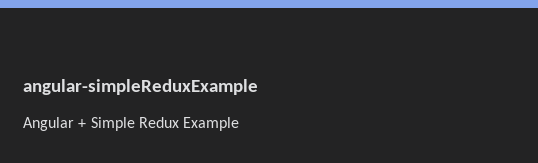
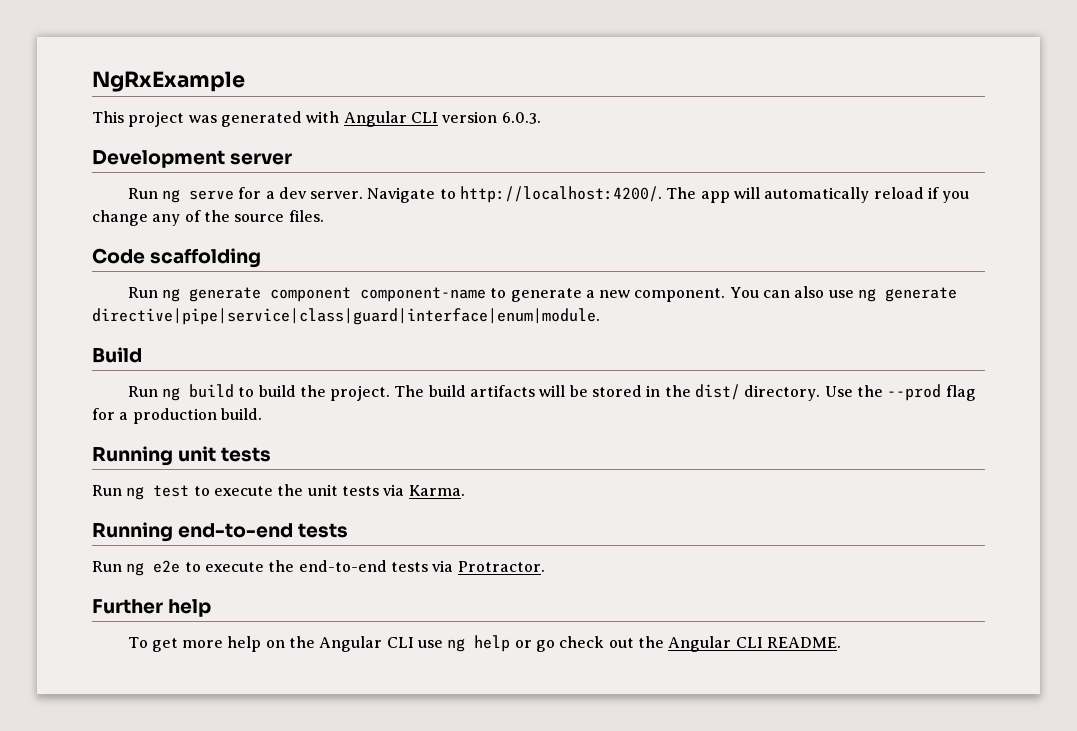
[23,79,258,95] [23,117,240,131] angular-simpleReduxExample // Angular + Simple Redux Example -> [92,71,245,92] [92,111,541,127] [92,150,293,168] [127,186,970,203] [92,210,324,226] [92,248,262,268] [127,286,958,302] [92,308,600,325] [92,347,142,363] [127,384,976,401] [92,408,262,424] [92,446,272,466] [92,484,465,500] [92,522,349,542] [92,560,545,576] [92,599,212,617] [127,635,841,652] NgRxExample // This project was generated with Angular CLI version 6.0.3. // Development server // Run ng serve for a dev server. Navigate to http://localhost:4200/. The app will automatically reload if you change any of the source files. // Code scaffolding // Run ng generate component component-name to generate a new component. You can also use ng generate directive|pipe|service|class|guard|interface|enum|module. // Build // Run ng build to build the project. The build artifacts will be stored in the dist/ directory. Use the --prod flag for a production build. // Running unit tests // Run ng test to execute the unit tests via Karma. // Running end-to-end tests // Run ng e2e to execute the end-to-end tests via Protractor. // Further help // To get more help on the Angular CLI use ng help or go check out the Angular CLI README.

